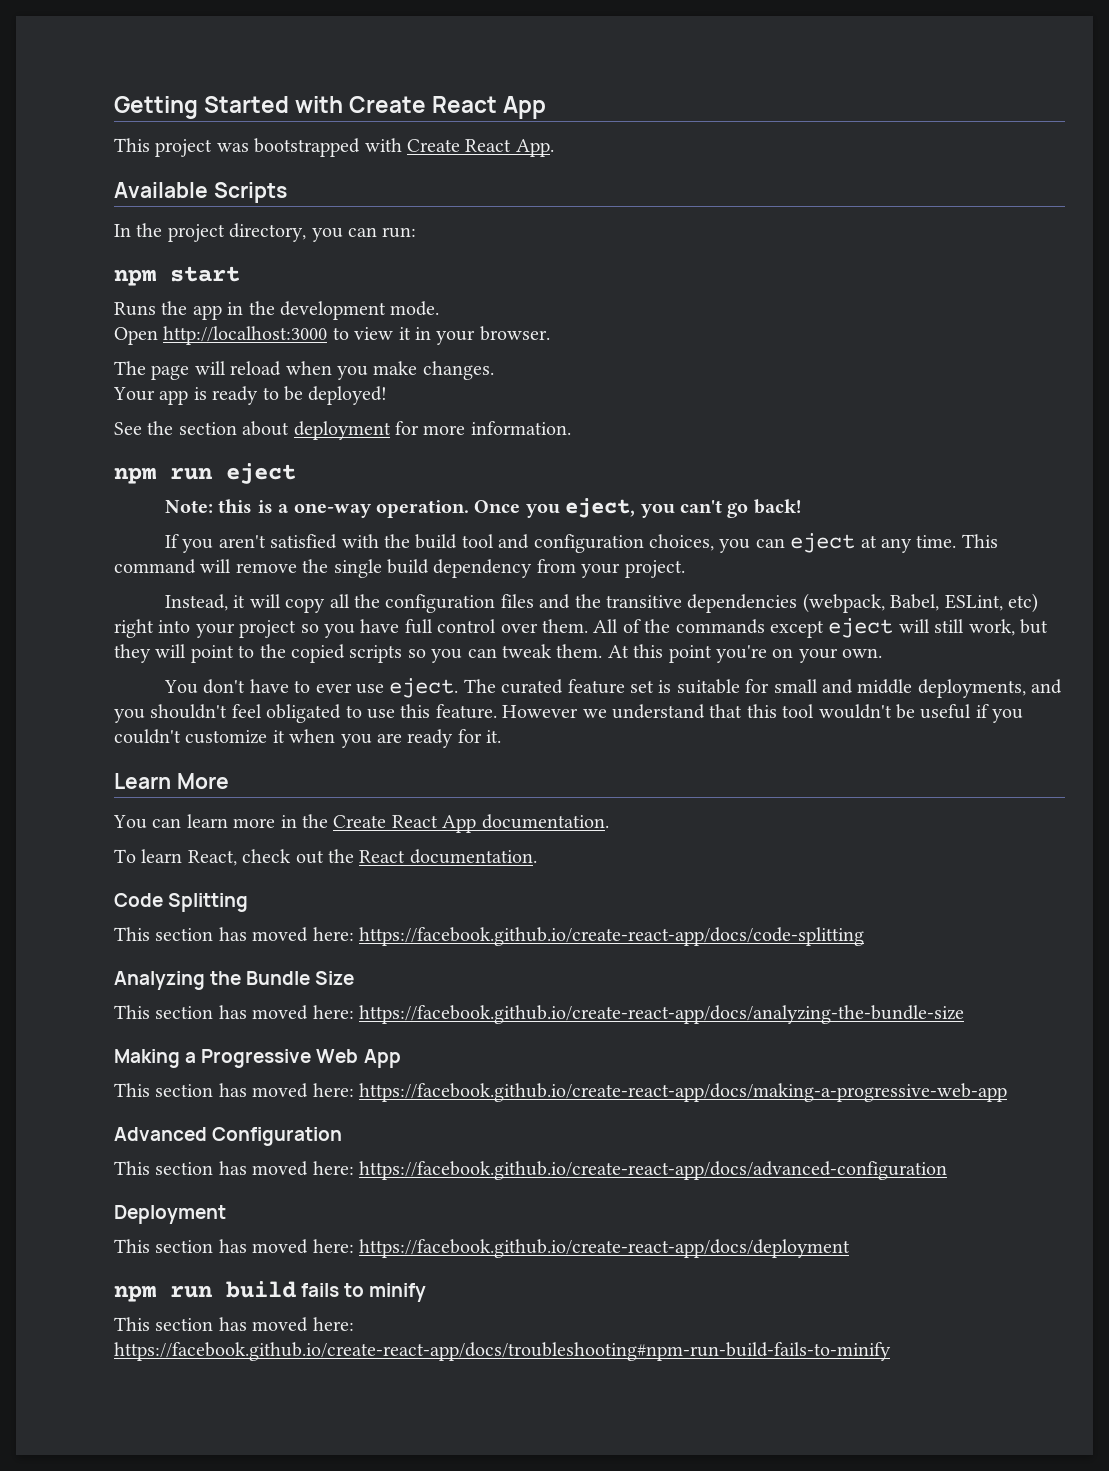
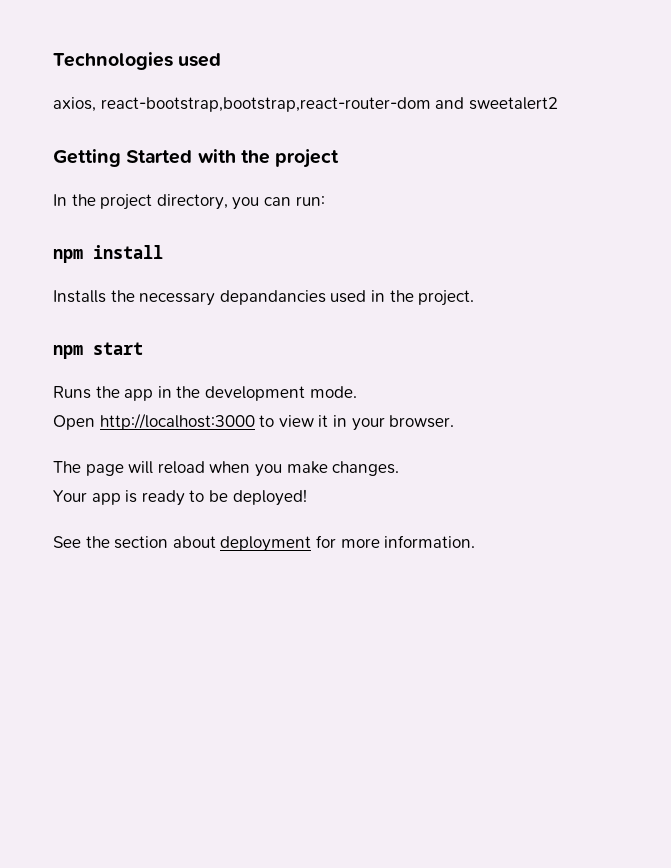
[114,96,547,119] [114,138,554,157] [114,182,287,203] Getting Started with Create React App // This project was bootstrapped with Create React App. // Available Scripts -> [53,52,222,70] [53,97,558,112] [53,149,340,168] Technologies used // axios, react-bootstrap,bootstrap,react-router-dom and sweetalert2 // Getting Started with the project
(417, 232) none -> [53,245,163,263] [53,290,475,306] // npm install // Installs the necessary depandancies used in the project.
[114,463,296,484] [164,498,801,518] [164,533,998,553] [114,559,685,578] [164,593,1038,613] [114,618,1048,638] [114,644,883,663] [163,678,1063,698] [114,704,1024,723] [114,729,502,748] [114,773,229,789] [113,814,609,833] [114,849,537,866] [114,893,249,912] [114,927,864,946] [114,971,355,990] [114,1005,964,1024] [114,1049,401,1068] [114,1083,1007,1102] [114,1127,343,1146] [114,1161,947,1180] [114,1205,226,1224] [114,1239,850,1258] [114,1281,427,1302] [114,1317,354,1332] [114,1342,891,1361] // npm run eject // Note: this is a one-way operation. Once you eject, you can't go back! // If you aren't satisfied with the build tool and configuration choices, you can eject at any time. This command will remove the single build dependency from your project. // Instead, it will copy all the configuration files and the transitive dependencies (webpack, Babel, ESLint, etc) right into your project so you have full control over them. All of the commands except eject will still work, but they will point to the copied scripts so you can tweak them. At this point you're on your own. // You don't have to ever use eject. The curated feature set is suitable for small and middle deployments, and you shouldn't feel obligated to use this feature. However we understand that this tool wouldn't be useful if you couldn't customize it when you are ready for it. // Learn More // You can learn more in the Create React App documentation. // To learn React, check out the React documentation. // Code Splitting // This section has moved here: https://facebook.github.io/create-react-app/docs/code-splitting // Analyzing the Bundle Size // This section has moved here: https://facebook.github.io/create-react-app/docs/analyzing-the-bundle-size // Making a Progressive Web App // This section has moved here: https://facebook.github.io/create-react-app/docs/making-a-progressive-web-app // Advanced Configuration // This section has moved here: https://facebook.github.io/create-react-app/docs/advanced-configuration // Deployment // This section has moved here: https://facebook.github.io/create-react-app/docs/deployment // npm run build fails to minify // This section has moved here: https://facebook.github.io/create-react-app/docs/troubleshooting#npm-run-build-fails-to-minify -> (476, 541) none

